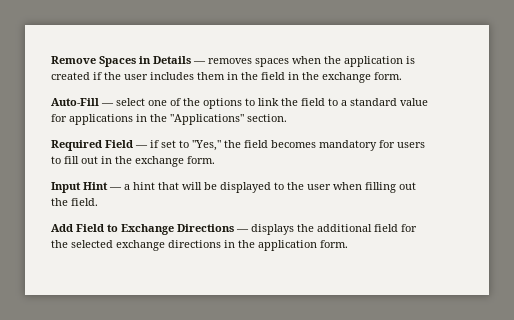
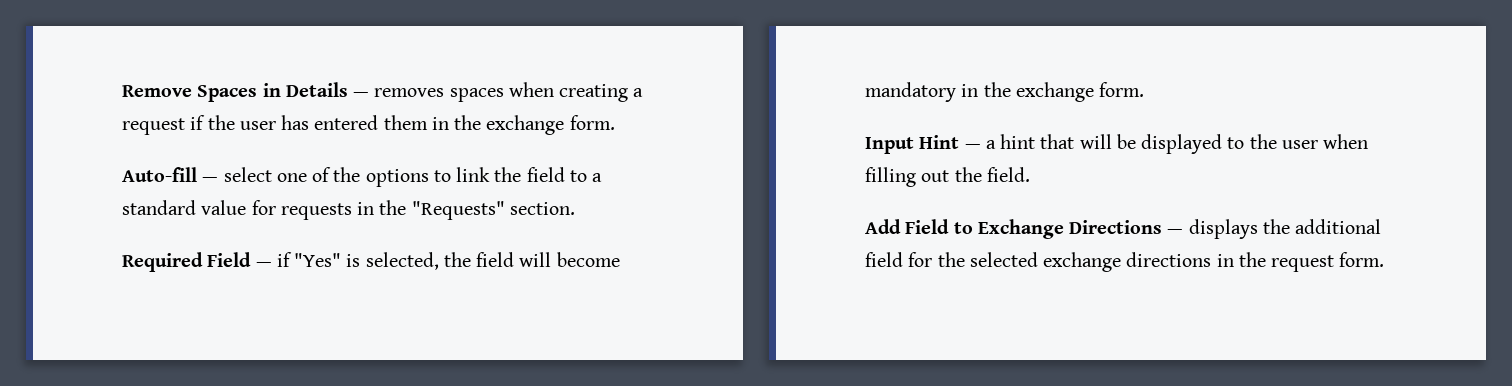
[324,56,415,67] [51,72,90,80] the application is created -> [559,84,644,102] [122,118,185,135] creating a request
[150,72,194,80] includes -> [281,115,379,130] has entered
[261,72,402,83] [51,98,99,106] field in the exchange form. // Auto-Fill -> [486,115,615,135] [122,167,197,182] exchange form. // Auto-fill
[69,114,244,125] applications in the "Applications" -> [280,200,505,220] requests in the "Requests"
[161,140,425,151] [51,156,98,164] set to "Yes," the field becomes mandatory for users to fill out -> [294,252,620,270] [865,82,956,102] "Yes" is selected, the field will become mandatory
[258,240,317,251] application -> [1271,255,1335,272] request

